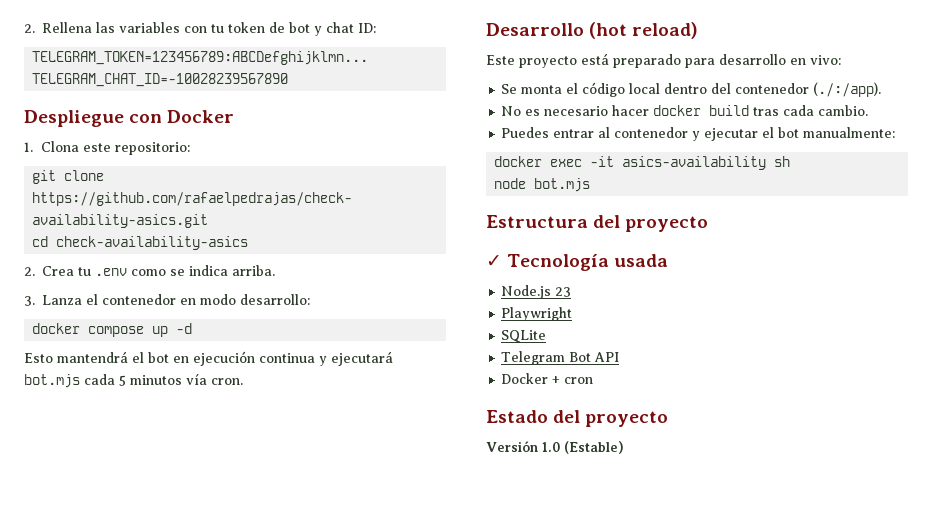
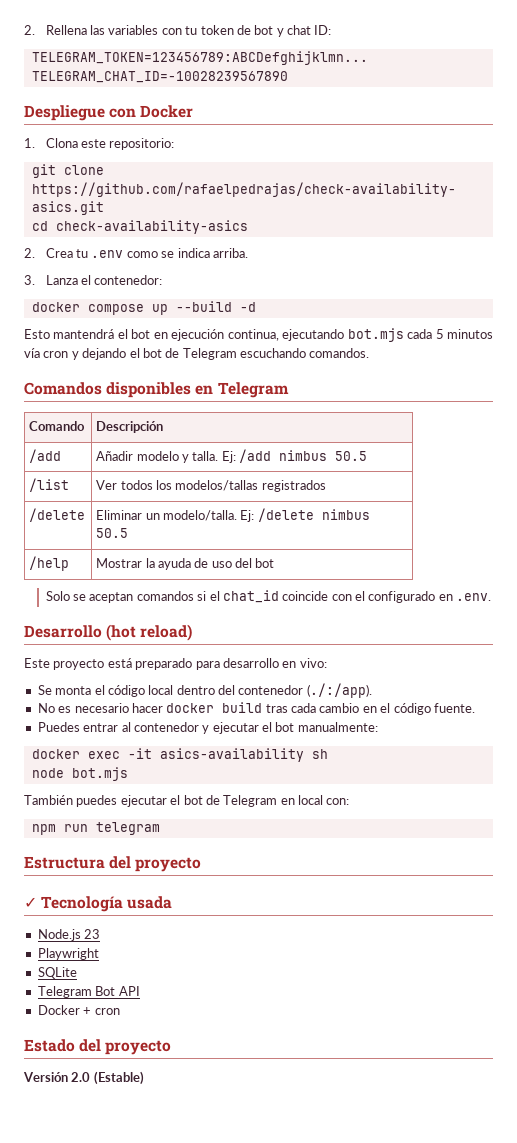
[102,294,310,305] contenedor en modo desarrollo: -> [94,275,163,285] contenedor:
(169, 331) none -> [175,301,232,312] --build
[259,351,393,366] continua y ejecutará -> [227,329,345,341] continua, ejecutando
[211,378,243,385] cron. -> [43,348,370,360] [24,382,289,398] [29,421,86,431] [96,421,164,433] [29,449,62,463] [96,449,368,463] [29,478,70,492] [96,480,326,492] [29,508,86,522] [96,508,370,522] [96,528,129,538] [29,556,70,571] [96,558,275,570] [45,590,492,603] cron y dejando el bot de Telegram escuchando comandos. // Comandos disponibles en Telegram // Comando | Descripción // /add | Añadir modelo y talla. Ej: /add nimbus 50.5 // /list | Ver todos los modelos/tallas registrados // /delete | Eliminar un modelo/talla. Ej: /delete nimbus 50.5 // /help | Mostrar la ayuda de uso del bot // Solo se aceptan comandos si el chat_id coincide con el configurado en .env.
[818,105,869,116] cambio. -> [319,703,475,715] cambio en el código fuente.
(591, 185) none -> [24,795,350,807] [31,822,160,835] // También puedes ejecutar el bot de Telegram en local con: // npm run telegram
[542,442,560,452] 1.0 -> [71,1072,91,1082] 2.0

